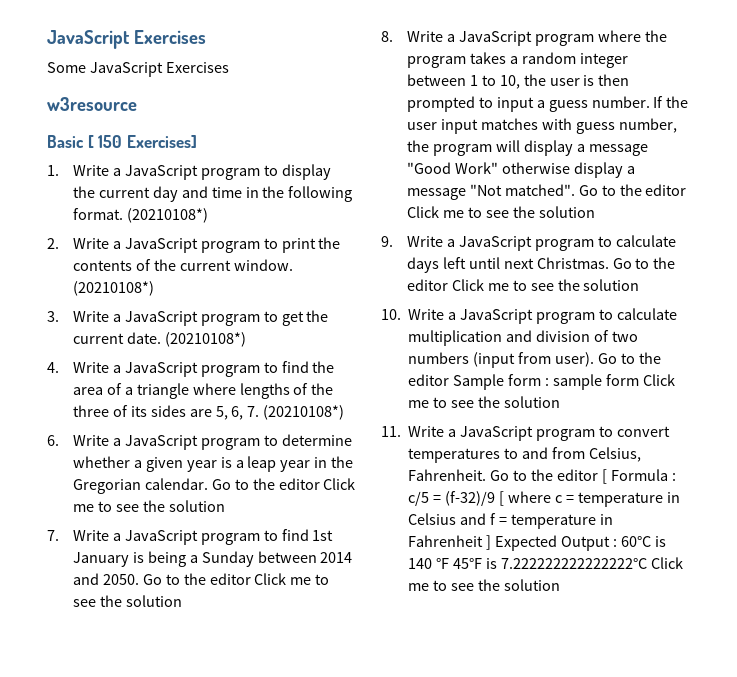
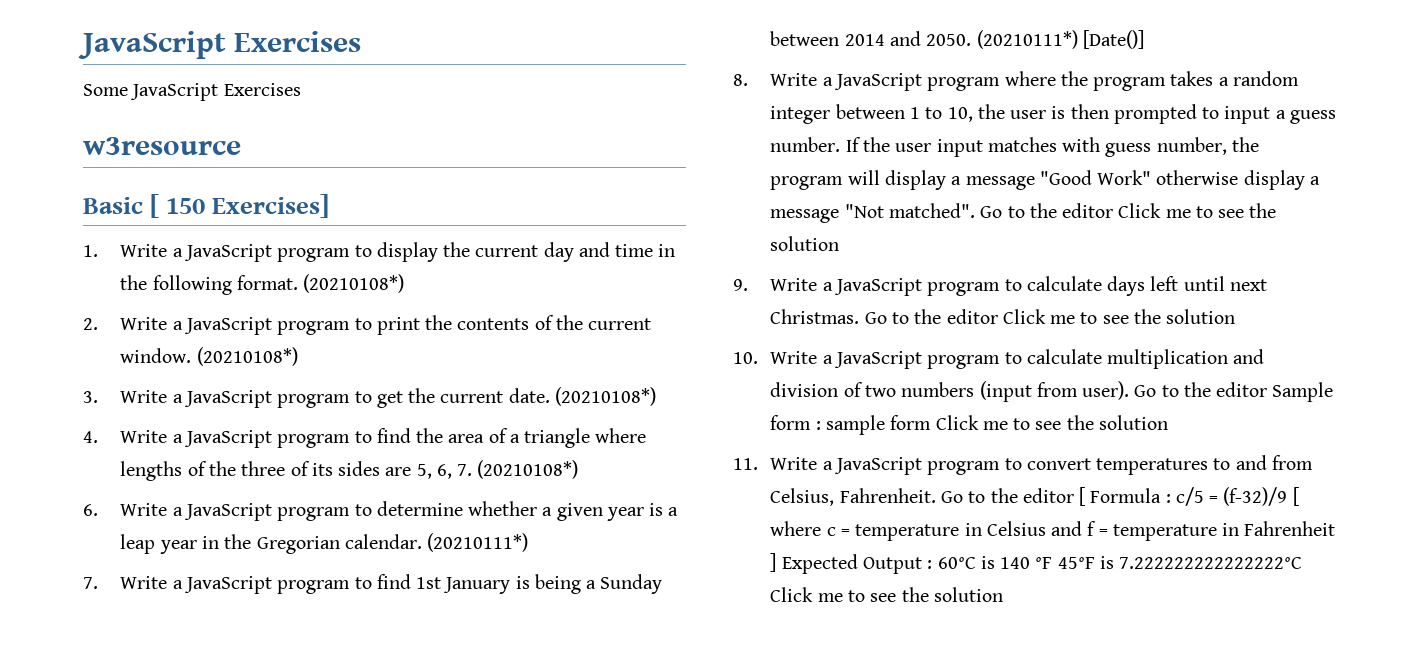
[211,478,356,490] [72,500,225,512] Go to the editor Click me to see the solution -> [427,533,529,552] (20210111*)
[142,573,330,585] [72,595,182,607] Go to the editor Click me to see the solution -> [976,30,1144,49] (20210111*) [Date()]

